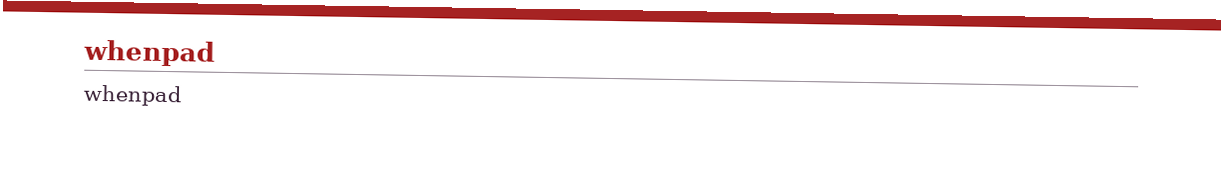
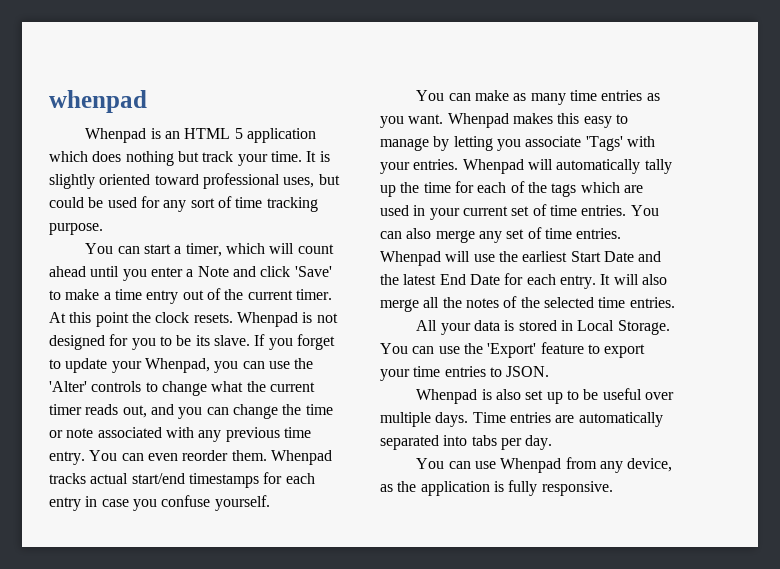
[83,84,182,107] whenpad -> [85,128,316,143] [49,151,330,166] [49,173,340,189] [49,196,318,212] [49,223,103,235] [85,243,334,257] [49,266,332,281] [49,288,332,304] [49,312,338,327] [49,334,335,350] [49,358,314,373] [49,381,315,396] [49,404,333,419] [49,427,311,442] [49,450,332,465] [49,472,315,488] [49,495,270,511] [416,90,660,105] [380,113,628,128] [380,136,655,151] [380,159,672,174] [380,181,643,197] [380,204,659,220] [380,227,622,243] [380,251,662,266] [380,273,667,289] [380,296,675,312] [416,320,670,335] [380,342,646,358] [380,366,550,381] [416,388,674,404] [380,412,663,427] [380,435,553,450] [416,457,673,473] [380,480,613,496] Whenpad is an HTML 5 application which does nothing but track your time. It is slightly oriented toward professional uses, but could be used for any sort of time tracking purpose. // You can start a timer, which will count ahead until you enter a Note and click 'Save' to make a time entry out of the current timer. At this point the clock resets. Whenpad is not designed for you to be its slave. If you forget to update your Whenpad, you can use the 'Alter' controls to change what the current timer reads out, and you can change the time or note associated with any previous time entry. You can even reorder them. Whenpad tracks actual start/end timestamps for each entry in case you confuse yourself. // You can make as many time entries as you want. Whenpad makes this easy to manage by letting you associate 'Tags' with your entries. Whenpad will automatically tally up the time for each of the tags which are used in your current set of time entries. You can also merge any set of time entries. Whenpad will use the earliest Start Date and the latest End Date for each entry. It will also merge all the notes of the selected time entries. // All your data is stored in Local Storage. You can use the 'Export' feature to export your time entries to JSON. // Whenpad is also set up to be useful over multiple days. Time entries are automatically separated into tabs per day. // You can use Whenpad from any device, as the application is fully responsive.

